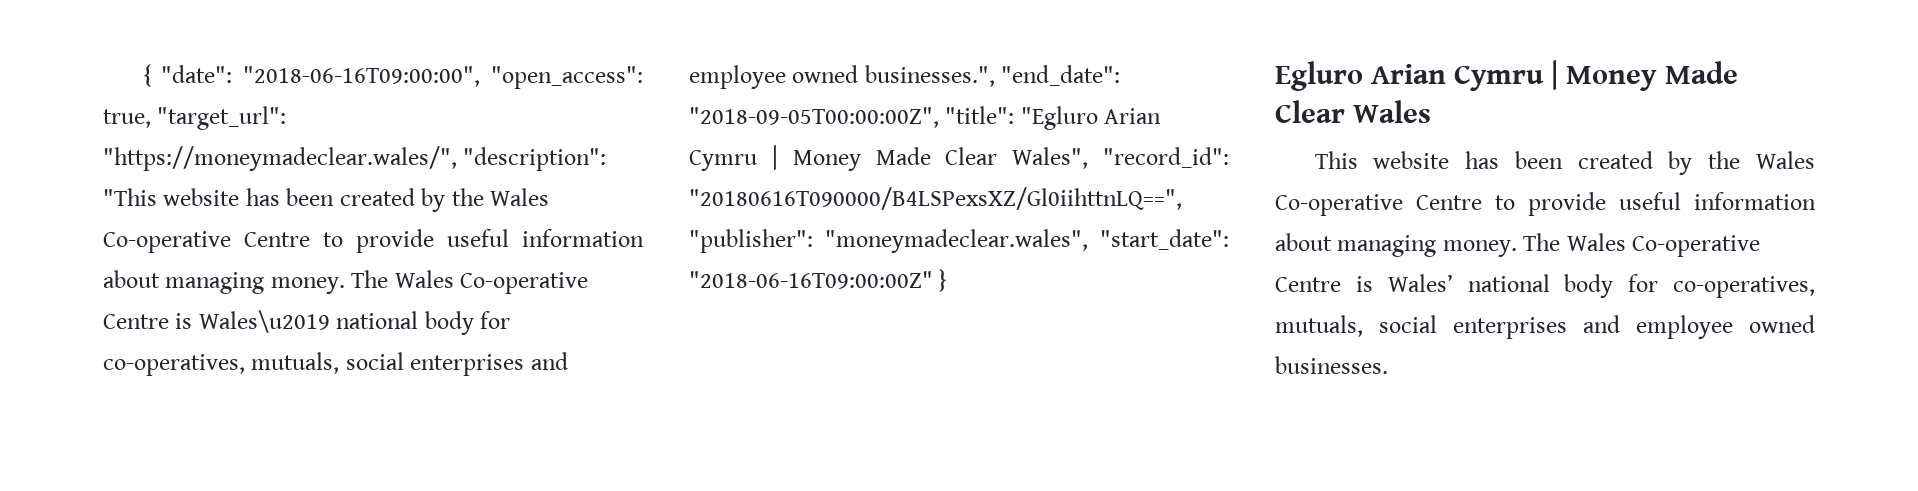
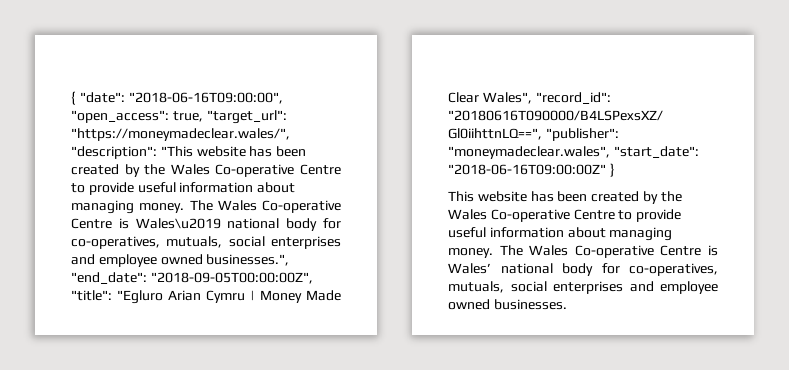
[1275,60,1738,91] [1275,100,1432,123] // Egluro Arian Cymru | Money Made Clear Wales -> (615, 170) none

